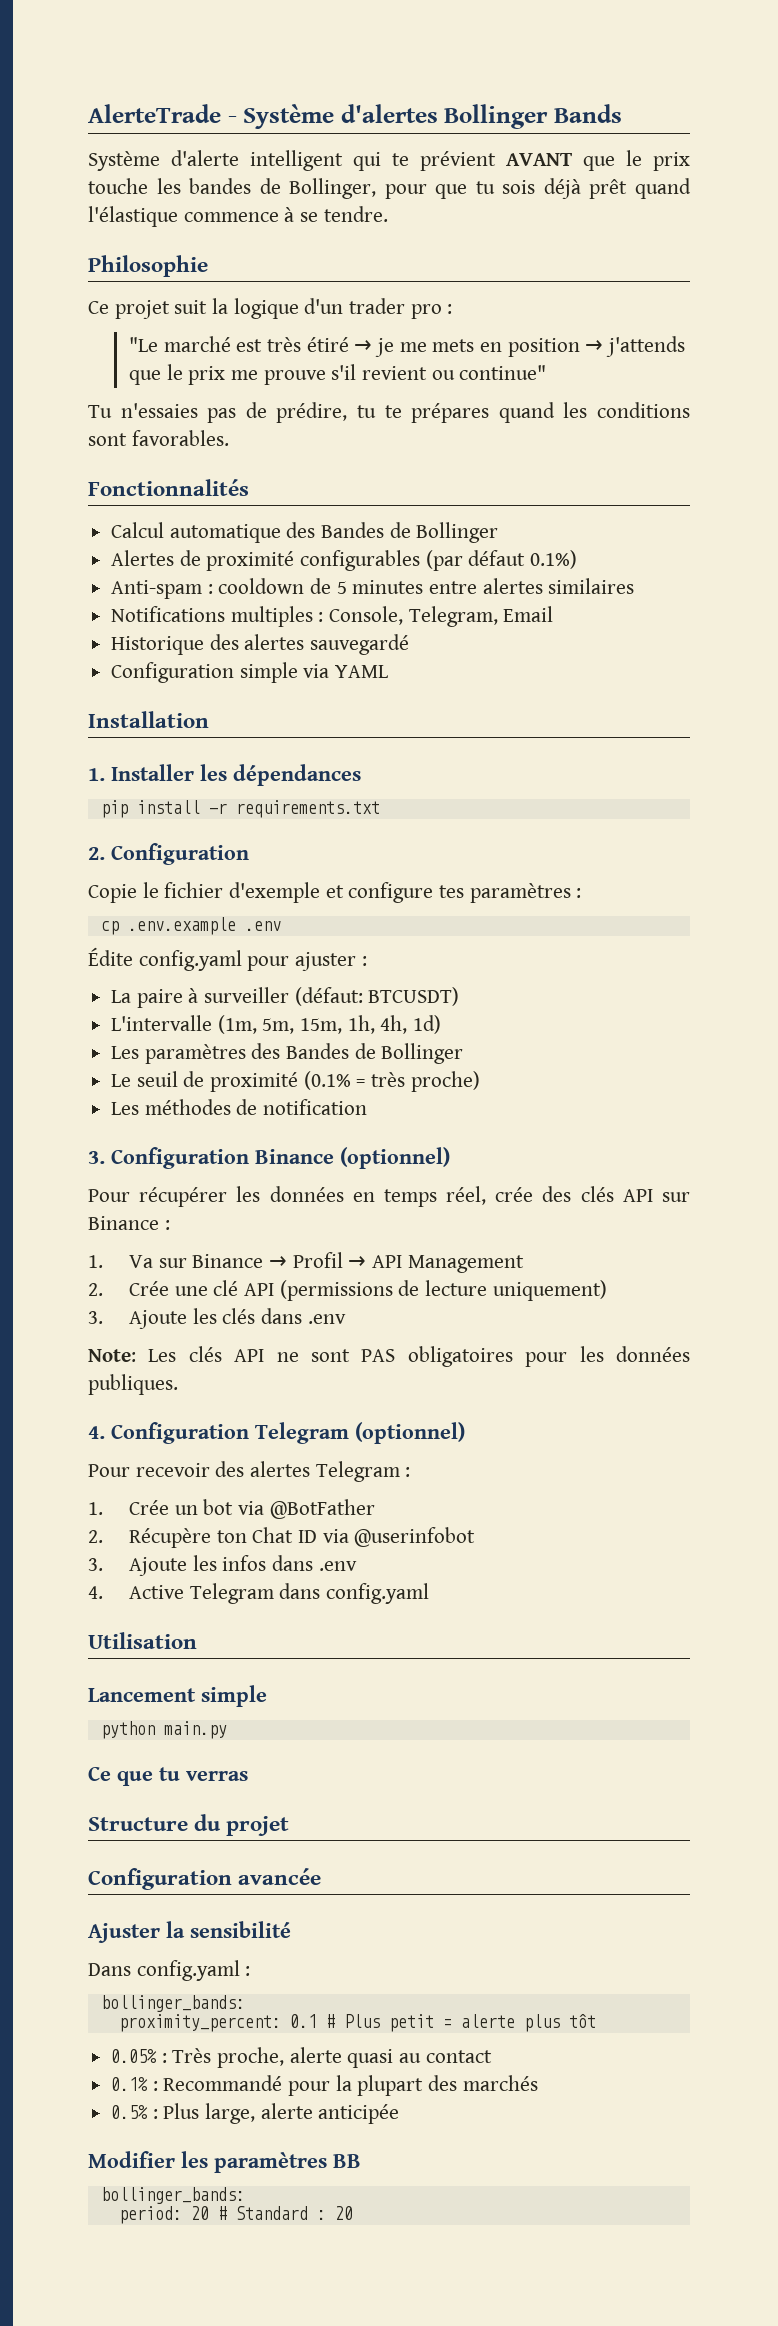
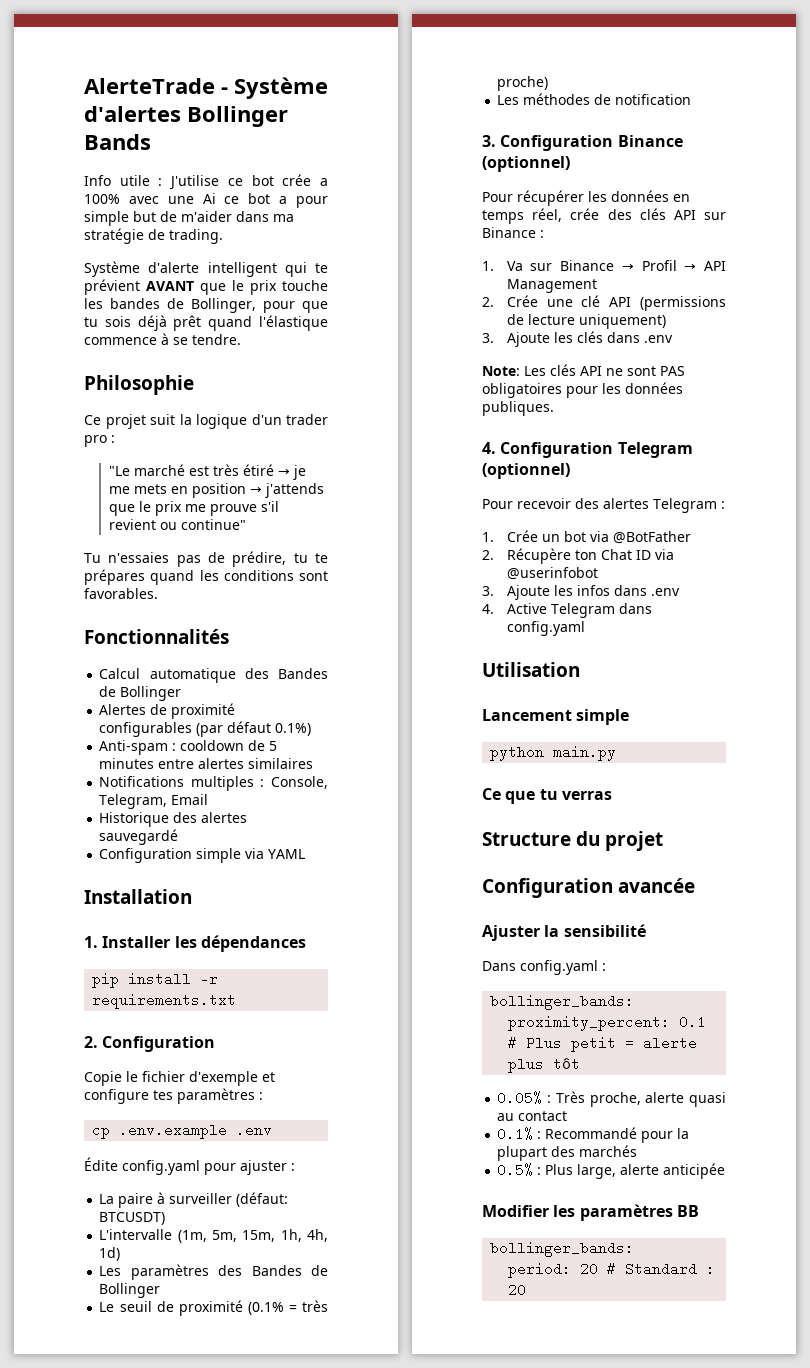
(623, 113) none -> [84,174,329,190] [84,193,328,208] [84,211,294,226] [84,228,223,244] // Info utile : J'utilise ce bot crée a 100% avec une Ai ce bot a pour simple but de m'aider dans ma stratégie de trading.

